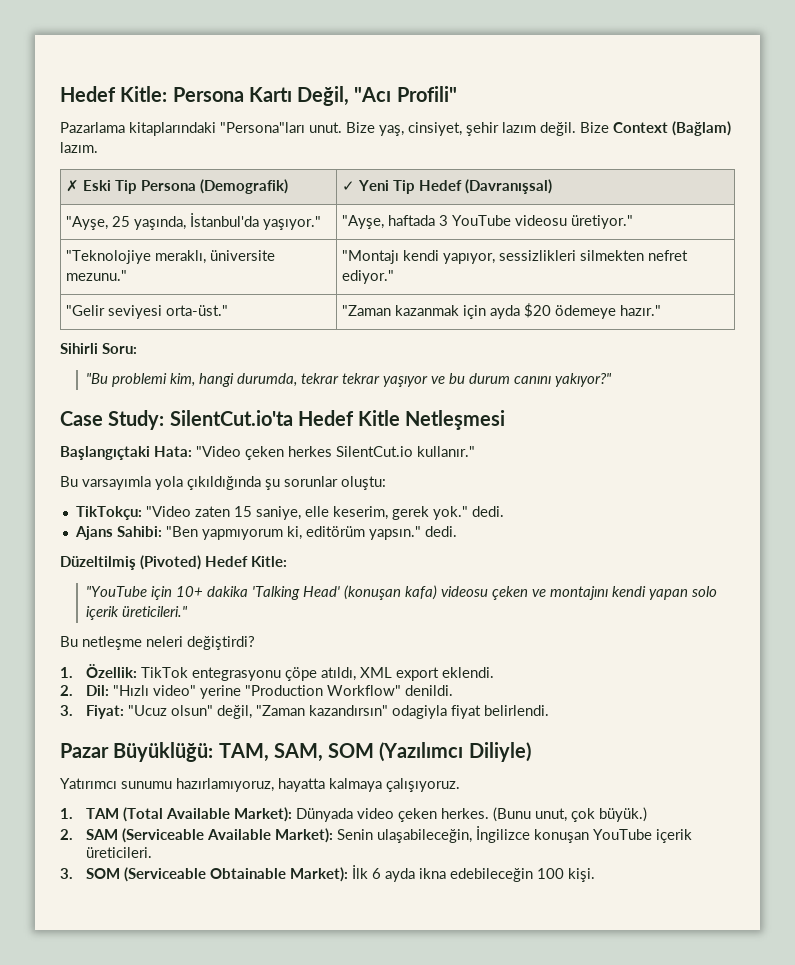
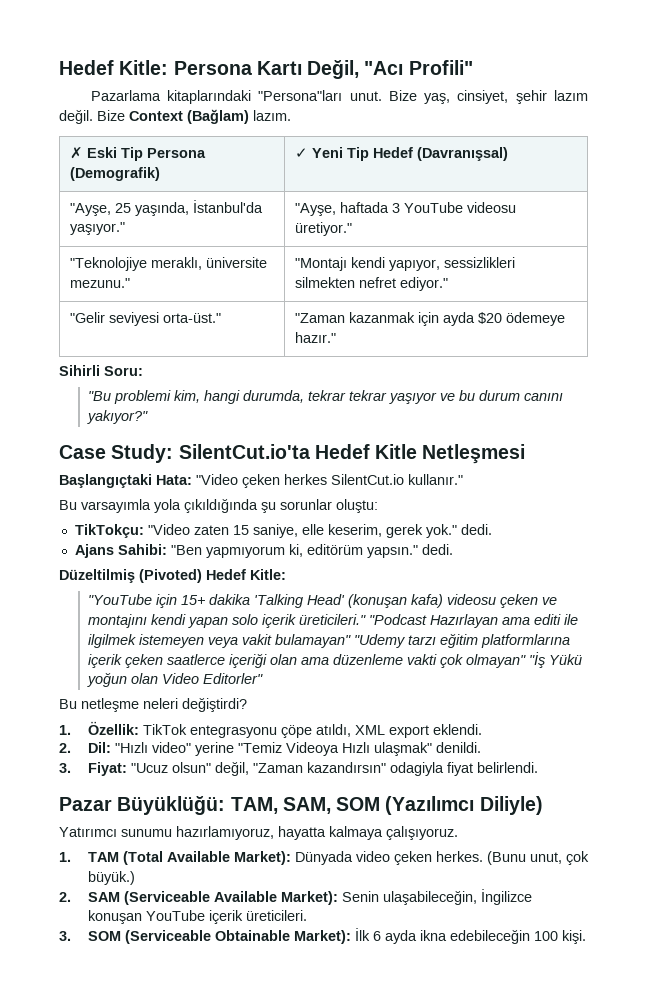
[175,586,203,597] 10+ -> [180,595,205,605] 15+
(188, 611) none -> [368,614,578,628] [87,633,570,648] [87,652,582,668] [86,672,263,687] "Podcast Hazırlayan ama editi ile ilgilmek istemeyen veya vakit bulamayan" "Udemy tarzı eğitim platformlarına içerik çeken saatlerce içeriği olan ama düzenleme vakti çok olmayan" "İş Yükü yoğun olan Video Editorler"
[244,685,401,696] "Production Workflow" -> [237,742,432,756] "Temiz Videoya Hızlı ulaşmak"

